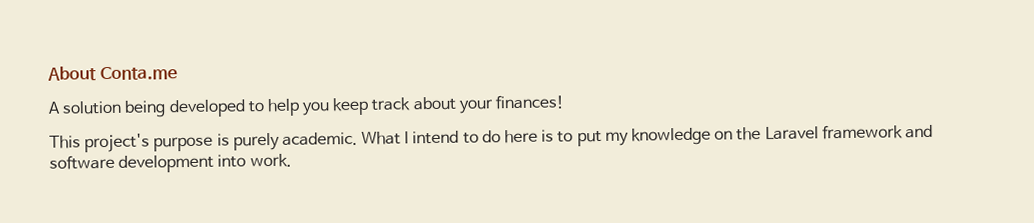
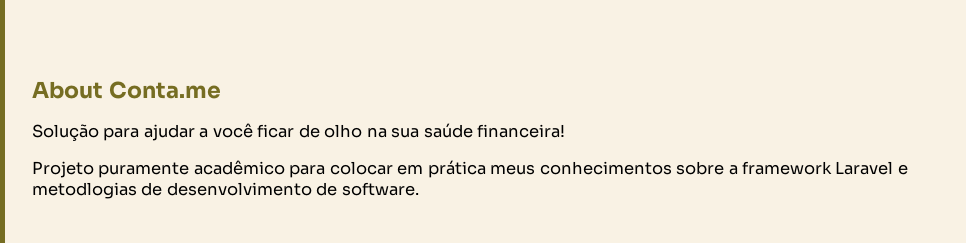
[48,94,565,118] [49,124,933,153] [49,153,292,173] A solution being developed to help you keep track about your finances! // This project's purpose is purely academic. What I intend to do here is to put my knowledge on the Laravel framework and software development into work. -> [32,123,566,141] [32,160,908,178] [32,182,419,199] Solução para ajudar a você ficar de olho na sua saúde financeira! // Projeto puramente acadêmico para colocar em prática meus conhecimentos sobre a framework Laravel e metodlogias de desenvolvimento de software.

